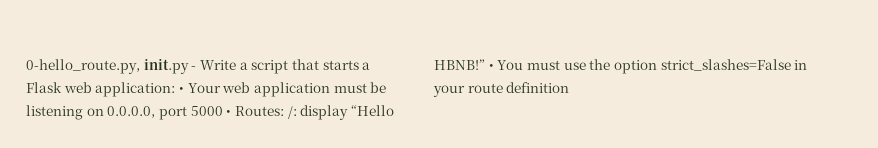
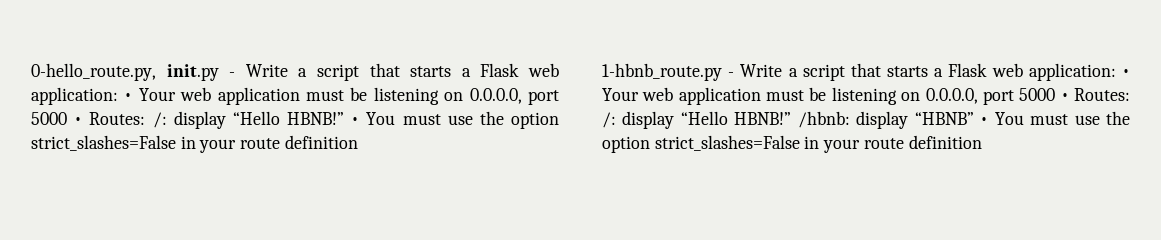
(570, 87) none -> [602,63,1130,81] [602,87,1130,105] [602,111,1130,129] [602,135,982,153] // 1-hbnb_route.py - Write a script that starts a Flask web application: • Your web application must be listening on 0.0.0.0, port 5000 • Routes: /: display “Hello HBNB!” /hbnb: display “HBNB” • You must use the option strict_slashes=False in your route definition

